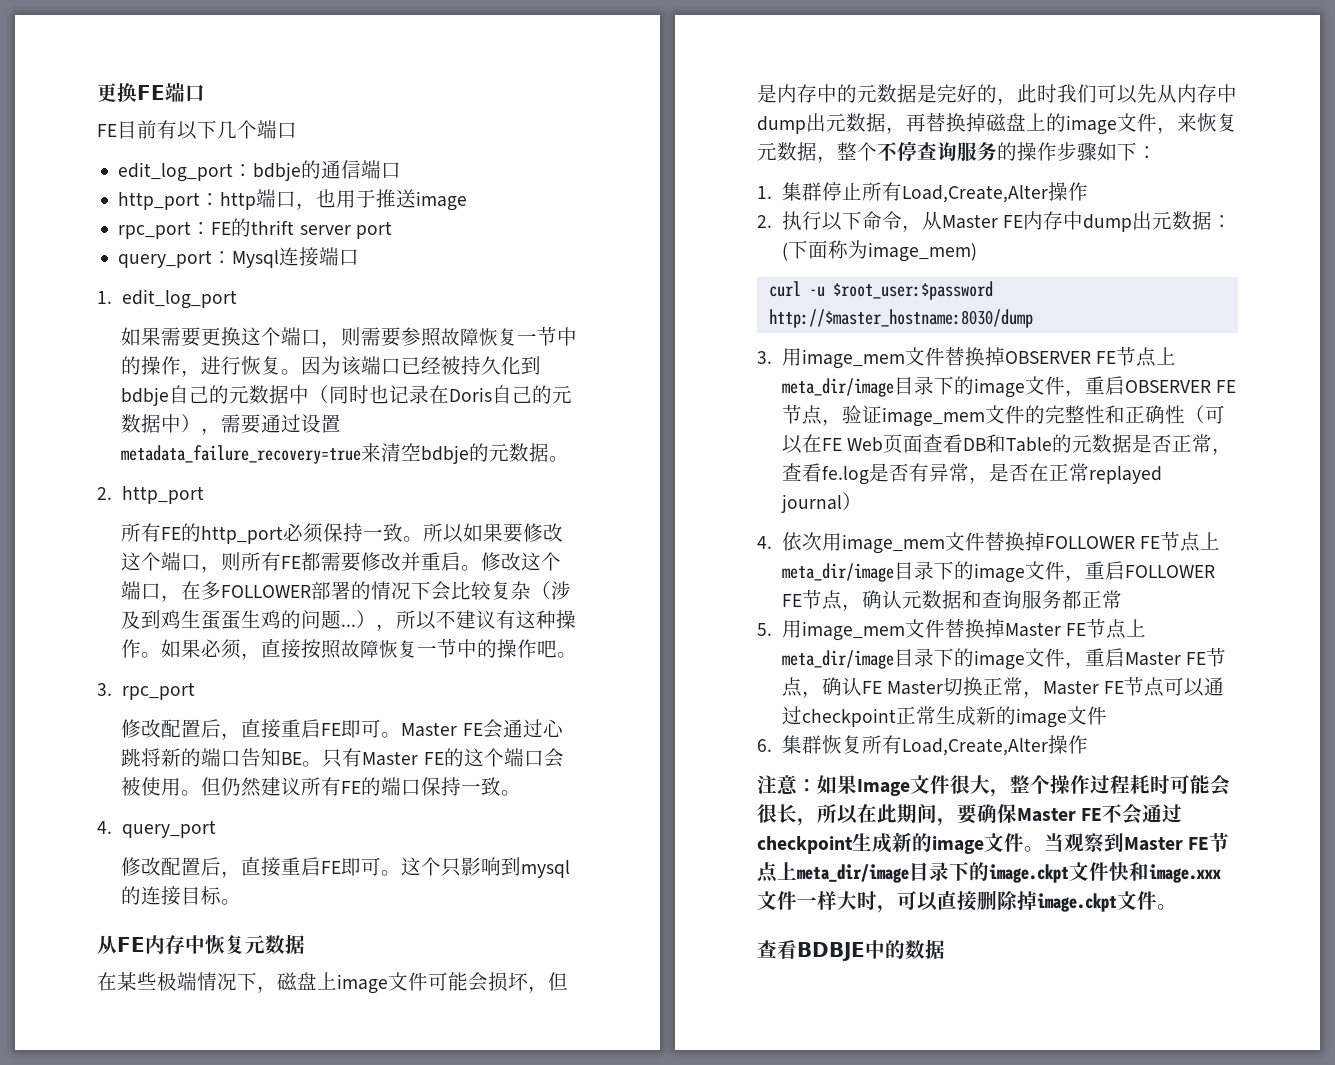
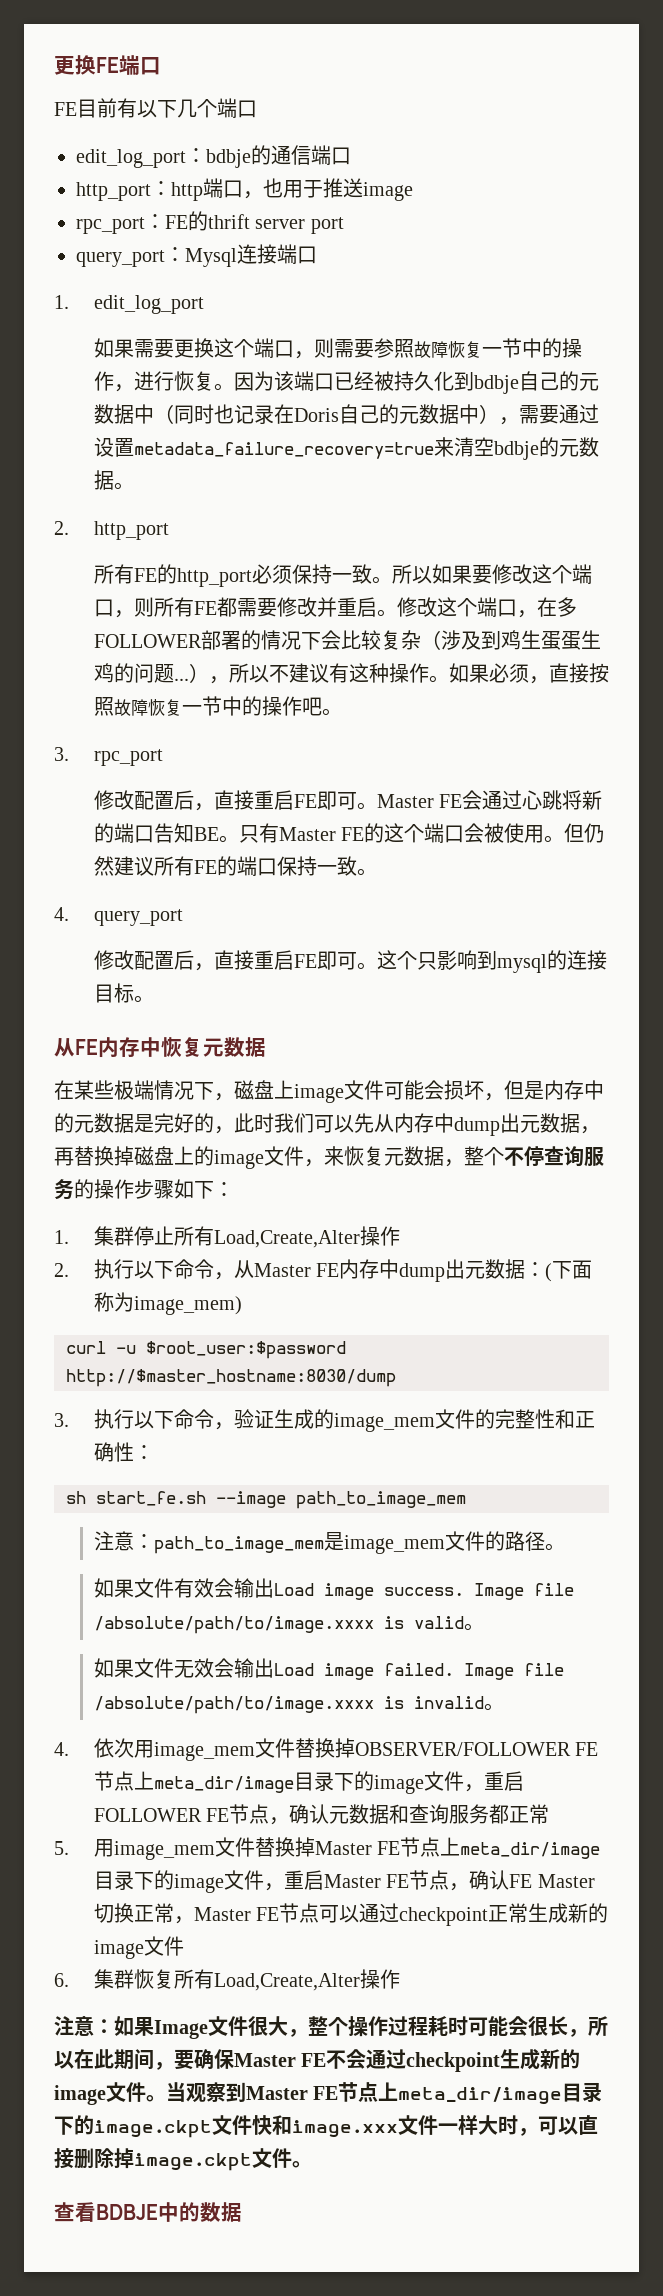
[781,346,1177,369] [781,376,1237,398] [781,404,882,426] 用image_mem文件替换掉OBSERVER FE节点上meta_dir/image目录下的image文件，重启OBSERVER FE节点，验证 -> [93,1409,334,1430] 执行以下命令，验证生成的
[1184,405,1225,424] [781,434,1233,455] [781,463,1162,485] [780,492,862,513] （可以在FE Web页面查看DB和Table的元数据是否正常，查看fe.log是否有异常，是否在正常replayed journal） -> [133,1445,154,1460] [66,1491,466,1509] [93,1531,565,1554] [93,1578,574,1600] [93,1616,484,1634] [93,1658,564,1680] [93,1696,504,1714] ： // sh start_fe.sh --image path_to_image_mem // 注意：path_to_image_mem是image_mem文件的路径。 // 如果文件有效会输出Load image success. Image file /absolute/path/to/image.xxxx is valid。 // 如果文件无效会输出Load image failed. Image file /absolute/path/to/image.xxxx is invalid。
[1044,536,1135,549] FOLLOWER -> [354,1742,571,1756] OBSERVER/FOLLOWER

